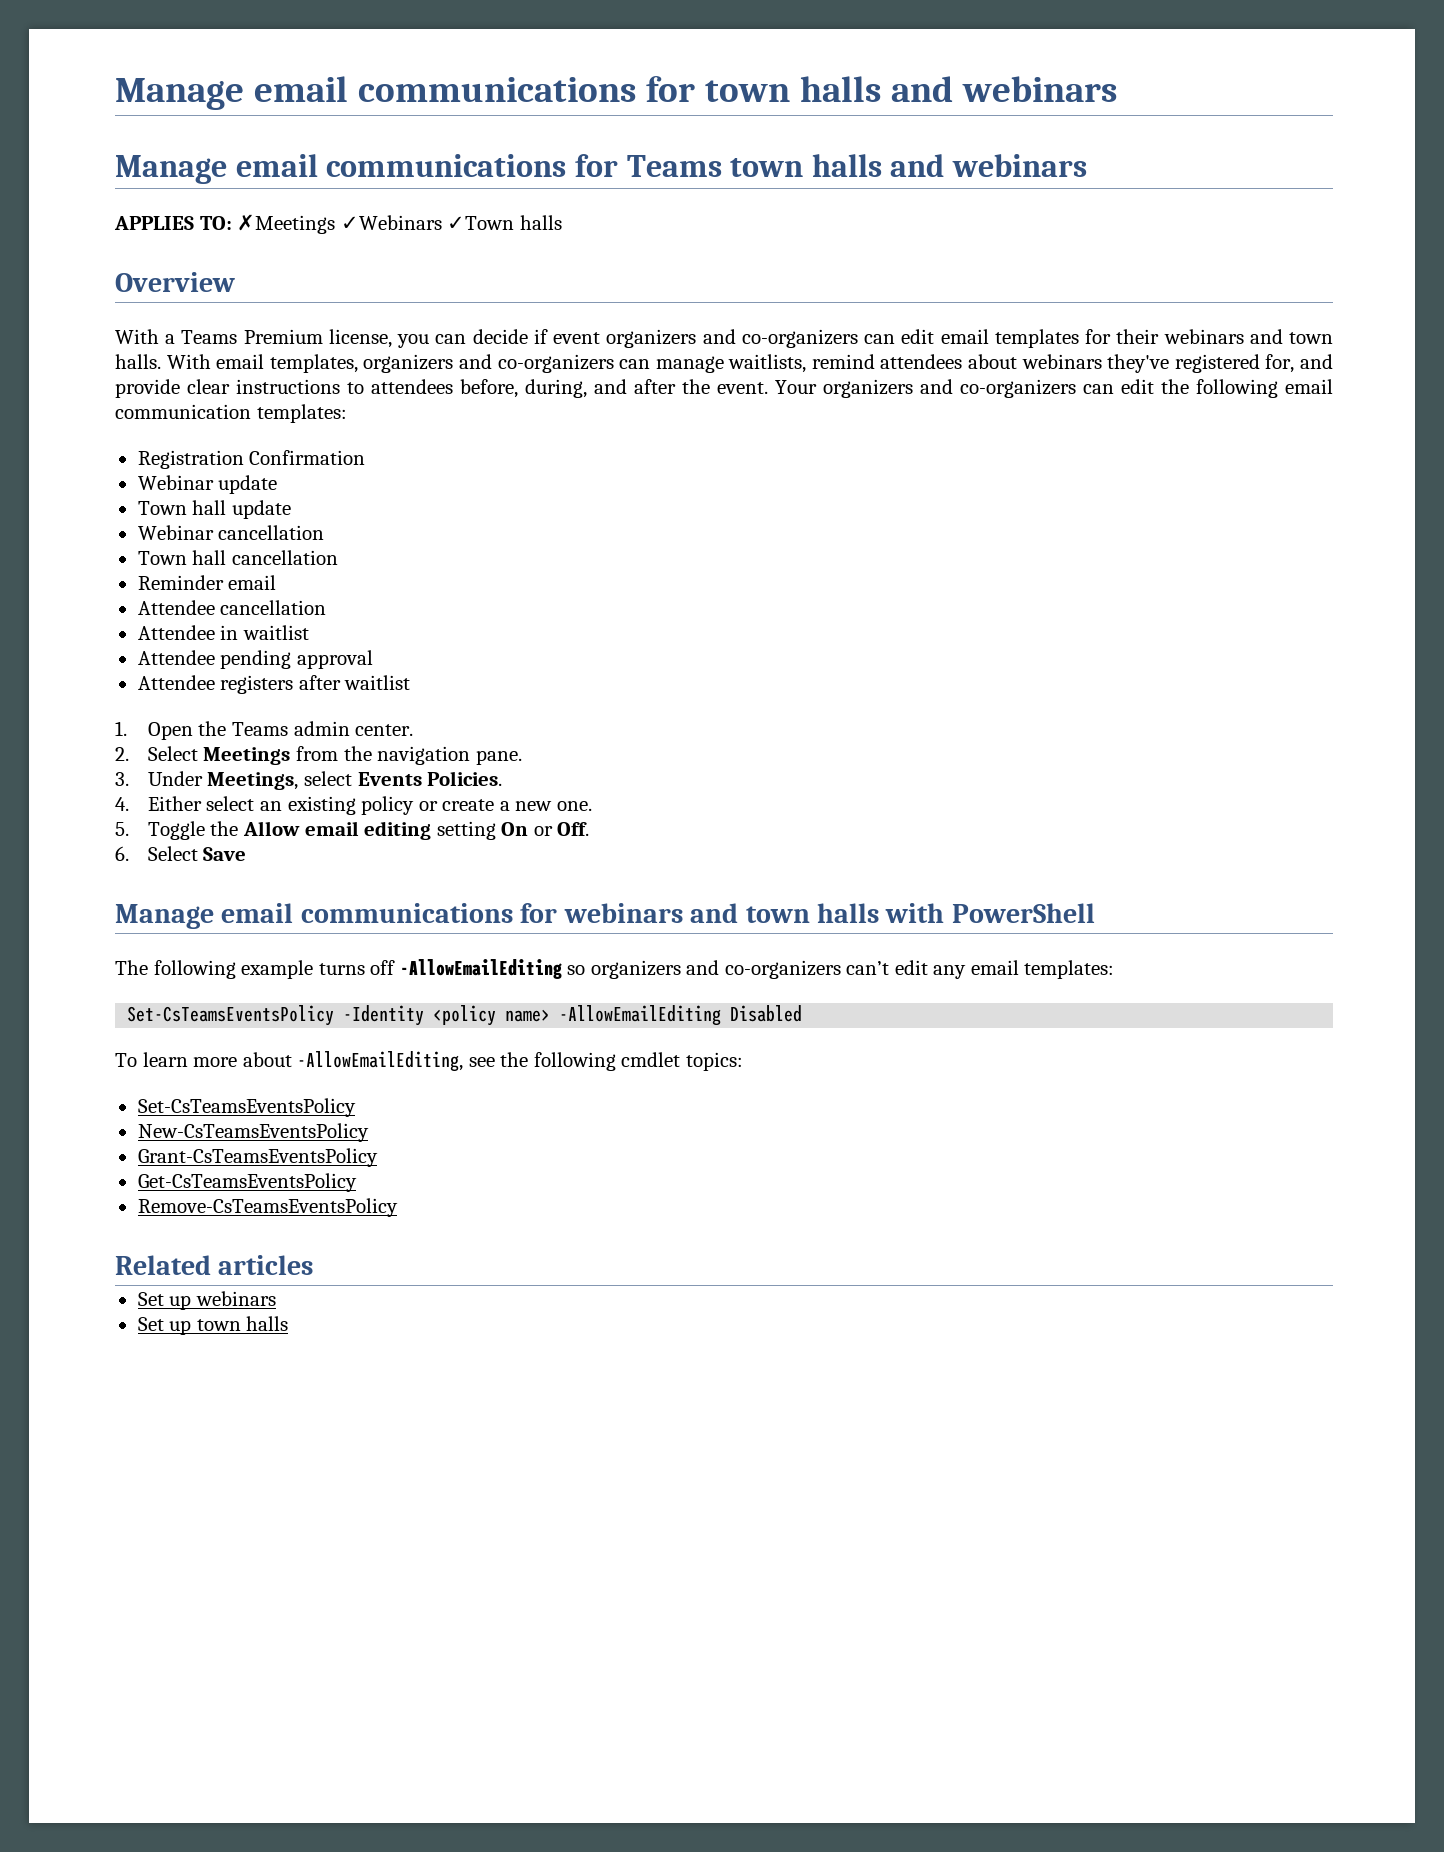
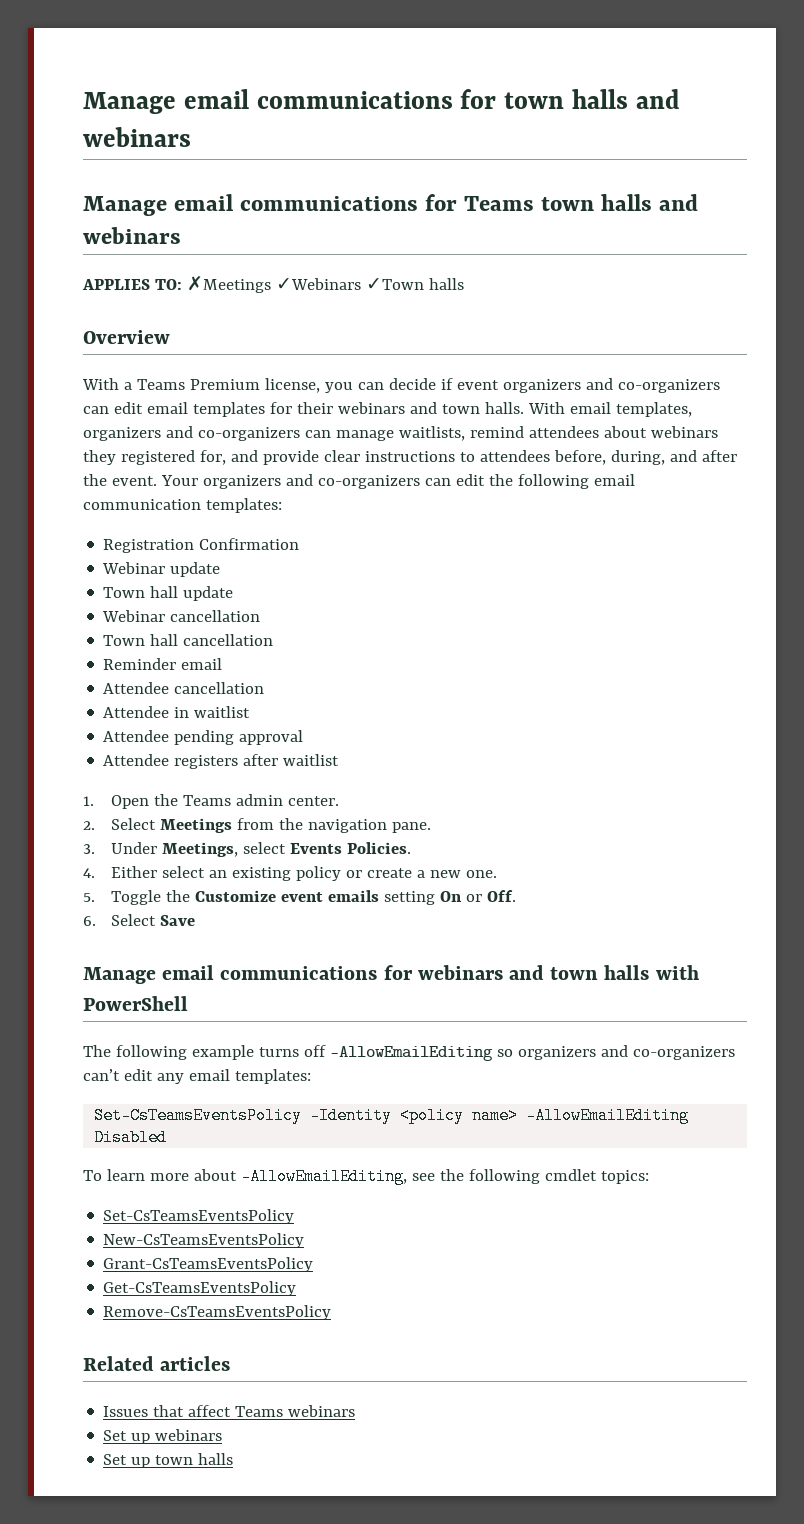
[1107,354,1170,373] they've -> [83,450,116,465] they
[242,821,432,840] Allow email editing -> [195,890,380,902] Customize event emails
(314, 1265) none -> [103,1405,356,1417] // Issues that affect Teams webinars

